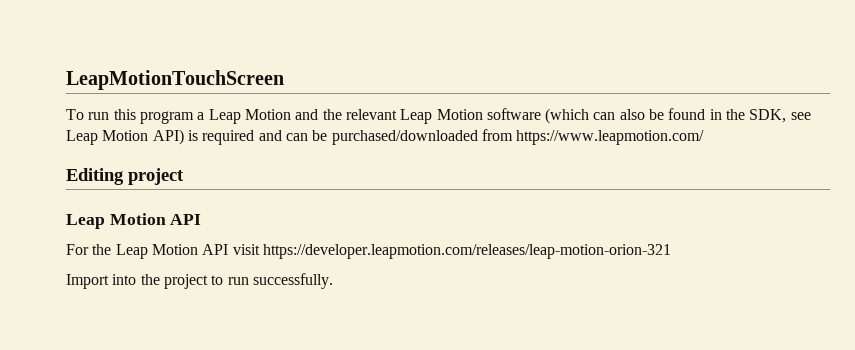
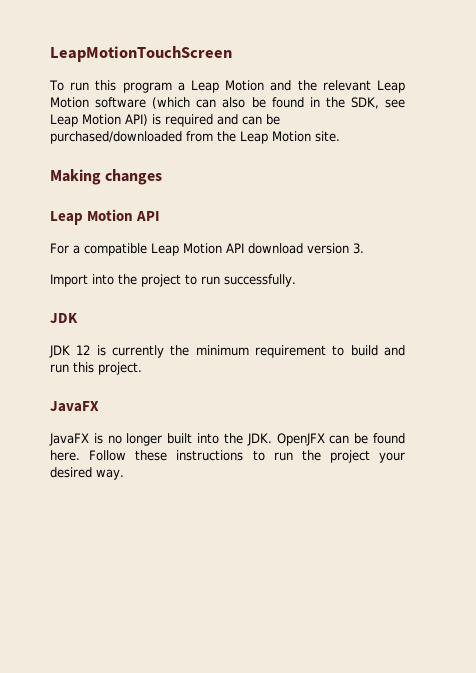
[516,130,705,145] [66,168,184,185] https://www.leapmotion.com/ // Editing project -> [217,131,340,144] [50,169,163,185] the Leap Motion site. // Making changes
[92,244,671,259] the Leap Motion API visit https://developer.leapmotion.com/releases/leap-motion-orion-321 -> [73,243,364,256] a compatible Leap Motion API download version 3.
(333, 281) none -> [50,313,78,323] [49,345,405,358] [50,362,142,375] [50,401,99,412] [49,433,405,446] [50,450,405,463] [50,467,124,480] // JDK // JDK 12 is currently the minimum requirement to build and run this project. // JavaFX // JavaFX is no longer built into the JDK. OpenJFX can be found here. Follow these instructions to run the project your desired way.

